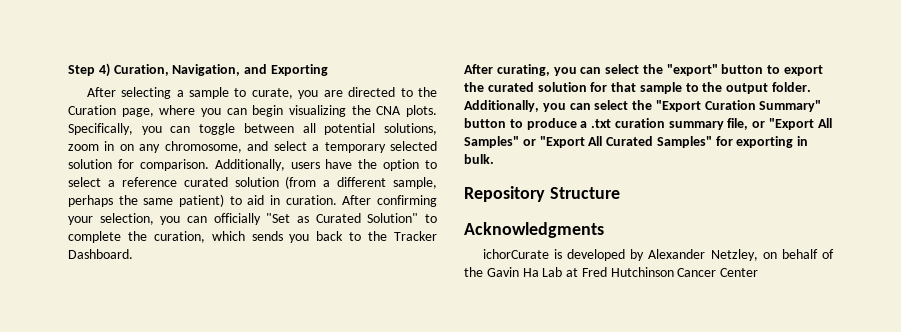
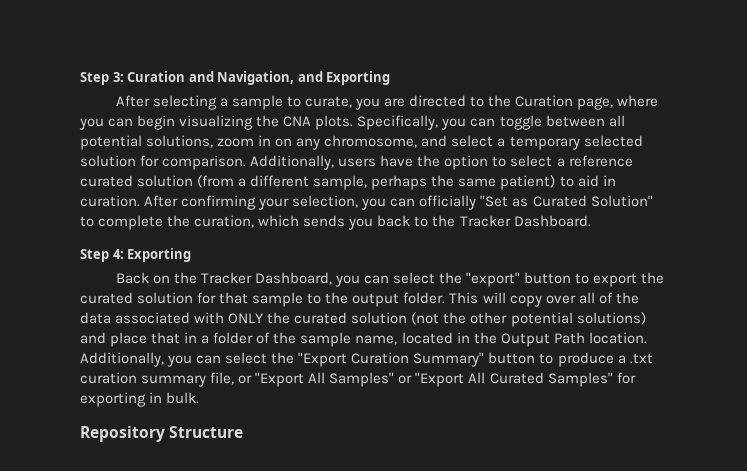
[68,63,169,77] Step 4) Curation, -> [80,71,214,85] Step 3: Curation and
[464,64,550,76] After curating, -> [80,248,192,262] [115,272,332,285] Step 4: Exporting // Back on the Tracker Dashboard,
(812, 87) none -> [449,292,639,307] [80,312,646,327] [80,332,647,347] This will copy over all of the data associated with ONLY the curated solution (not the other potential solutions) and place that in a folder of the sample name, located in the Output Path location.
[464,222,604,238] [482,249,834,261] [464,267,759,277] // Acknowledgments // ichorCurate is developed by Alexander Netzley, on behalf of the Gavin Ha Lab at Fred Hutchinson Cancer Center -> (244, 432) none

